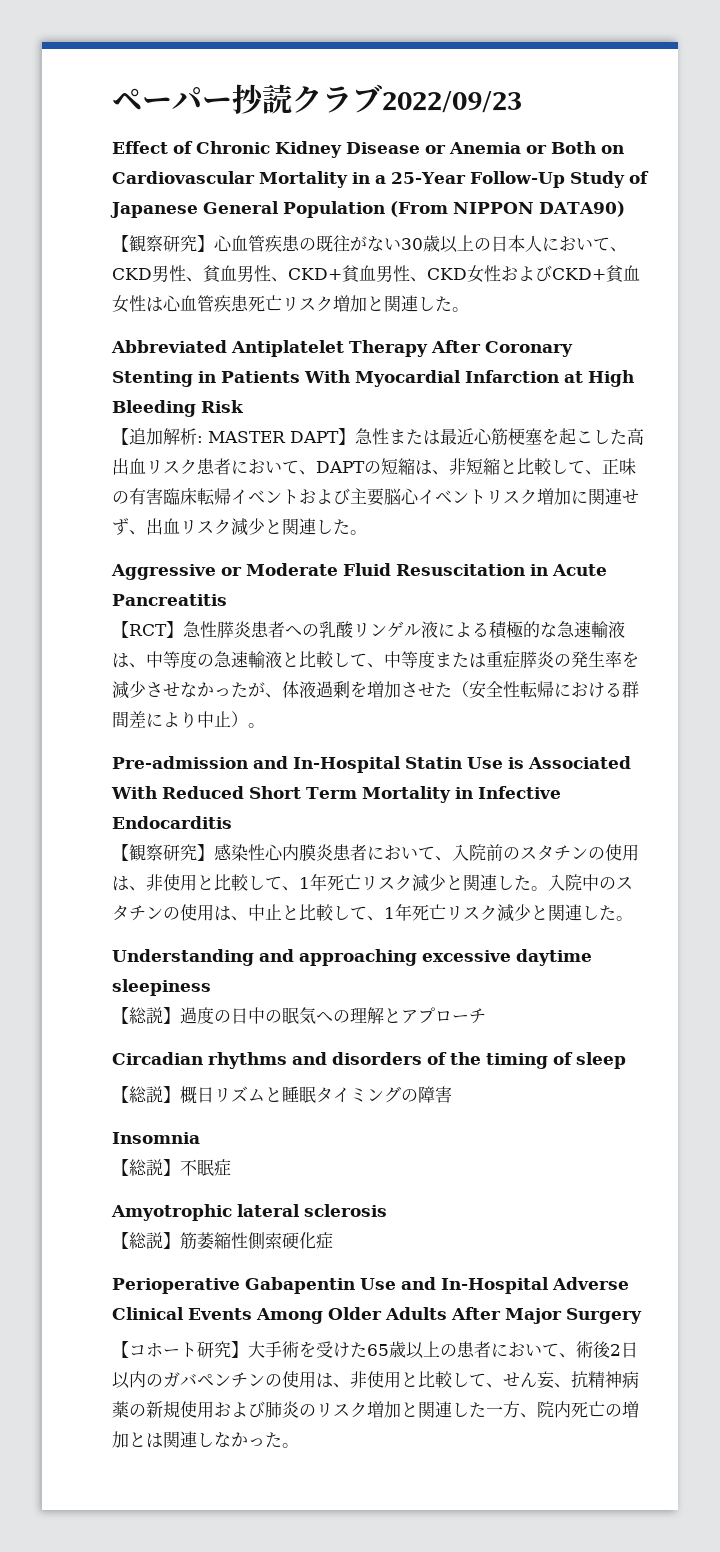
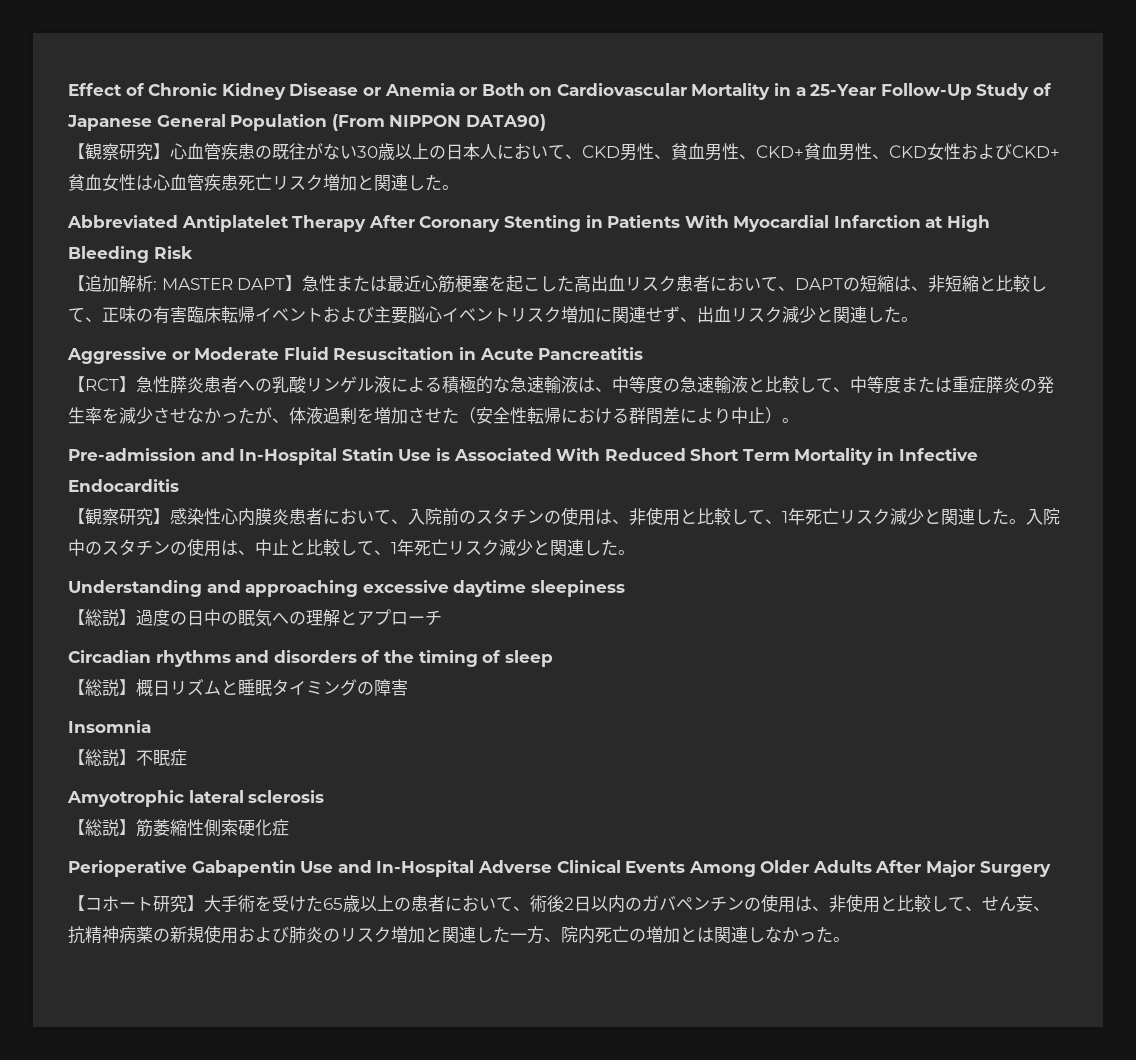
[112,84,522,114] ペーパー抄読クラブ2022/09/23 // -> (68, 89) none

